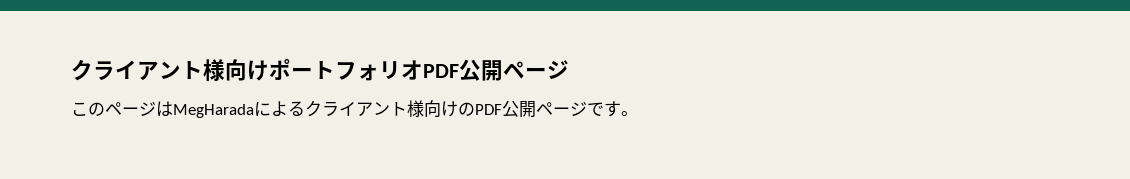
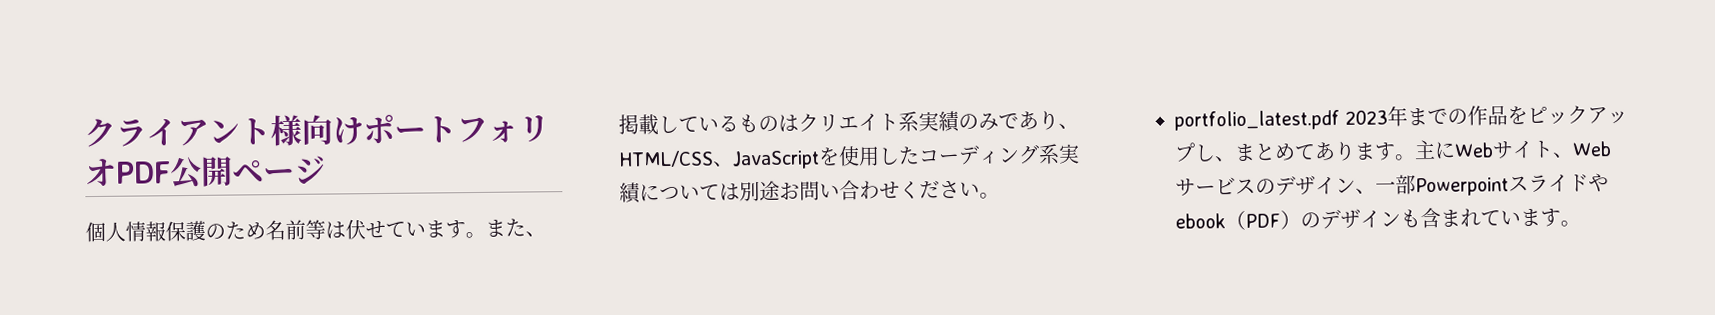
[71,100,604,118] このページはMegHaradaによるクライアント様向けのPDF公開ページで -> [85,218,546,243] [618,110,1079,136] [618,143,1080,170] [619,179,1000,204] [1174,105,1628,131] [1174,139,1612,162] [1175,173,1609,197] [1175,207,1541,231] 個人情報保護のため名前等は伏せています。また、掲載しているものはクリエイト系実績のみであり、HTML/CSS、JavaScriptを使用したコーディング系実績については別途お問い合わせください。 // portfolio_latest.pdf 2023年までの作品をピックアップし、まとめてあります。主にWebサイト、Webサービスのデザイン、一部Powerpointスライドやebook（PDF）のデザインも含まれていま

